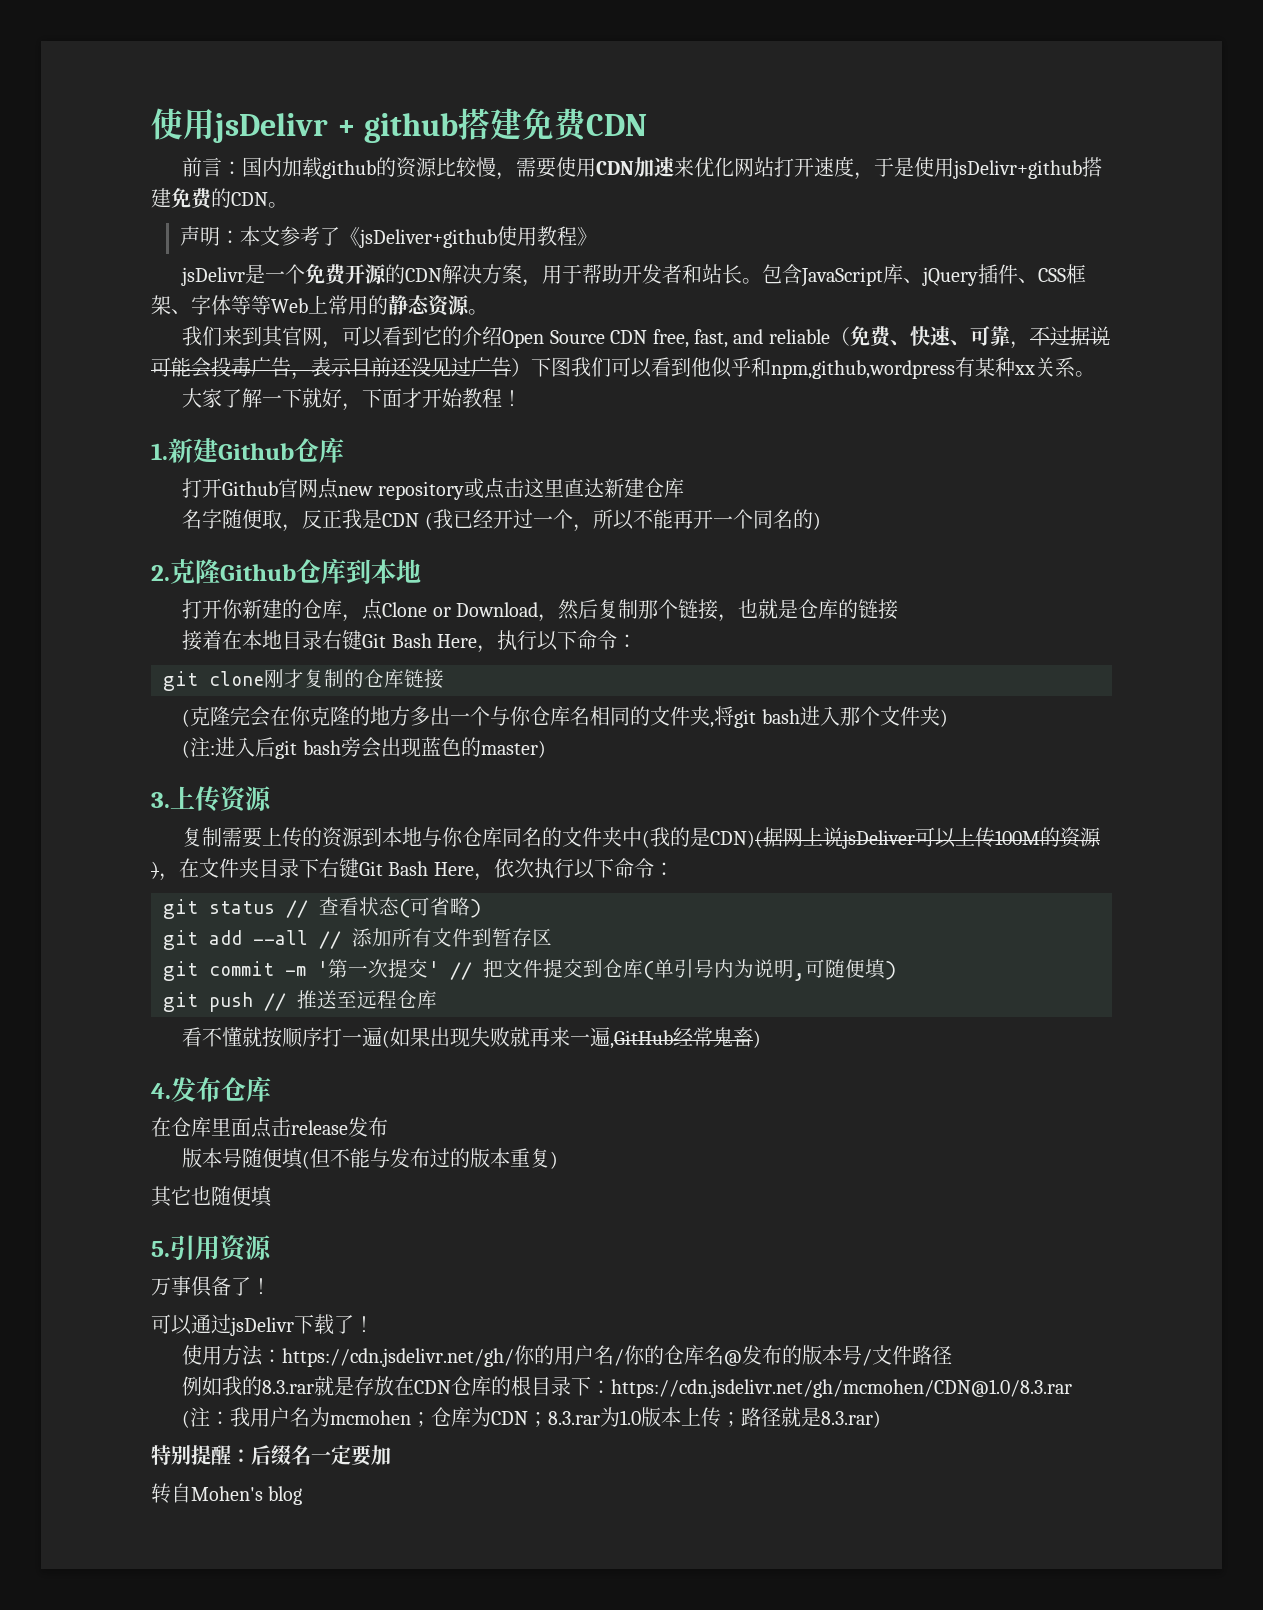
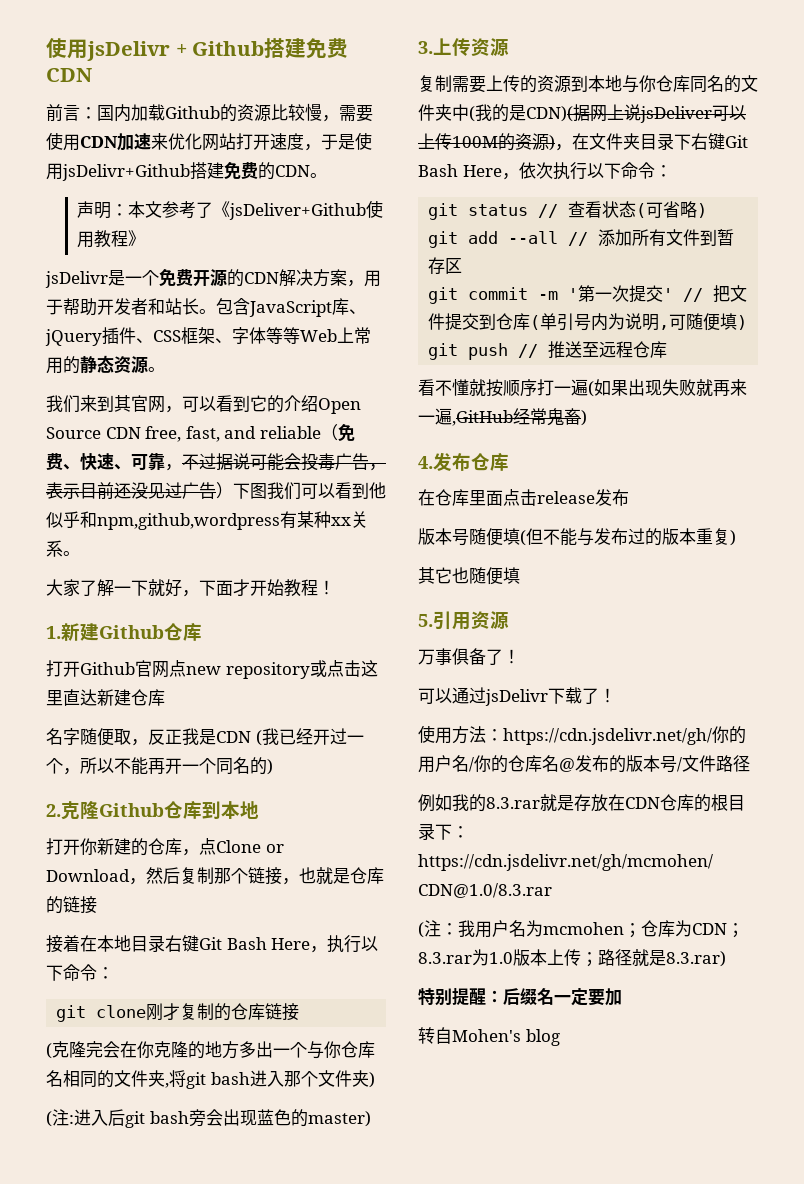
[364,113,459,143] github -> [192,41,265,56] Github
[322,160,377,179] github -> [165,106,220,119] Github
[953,160,1083,179] jsDelivr+github -> [62,164,190,181] jsDelivr+Github
[359,229,498,248] jsDeliver+github -> [229,203,367,220] jsDeliver+Github

